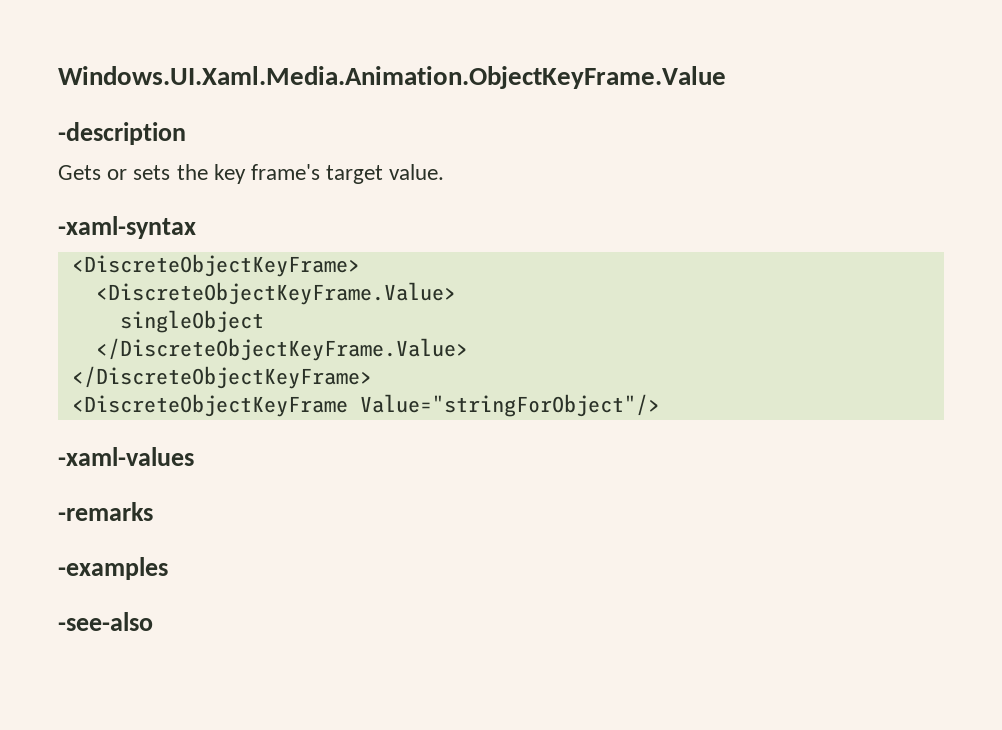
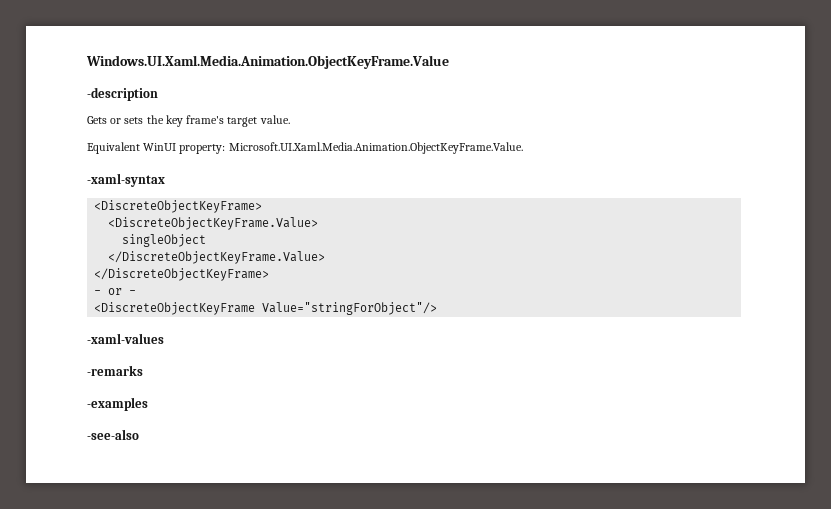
(445, 172) none -> [87,142,523,154] // Equivalent WinUI property: Microsoft.UI.Xaml.Media.Animation.ObjectKeyFrame.Value.
(372, 377) none -> [94,288,137,295] // - or -

